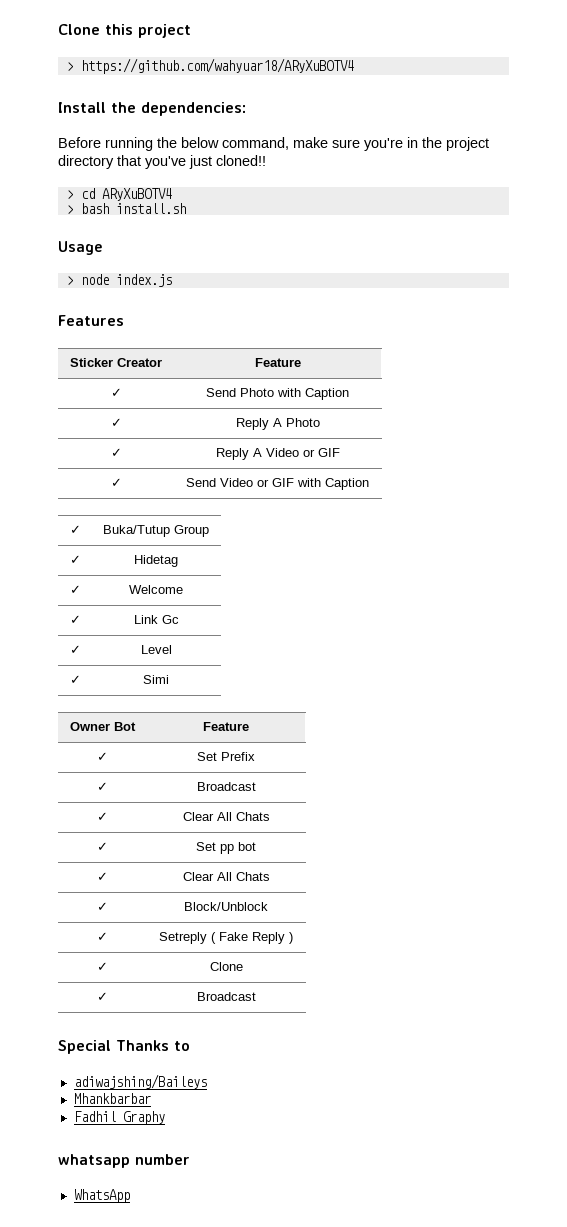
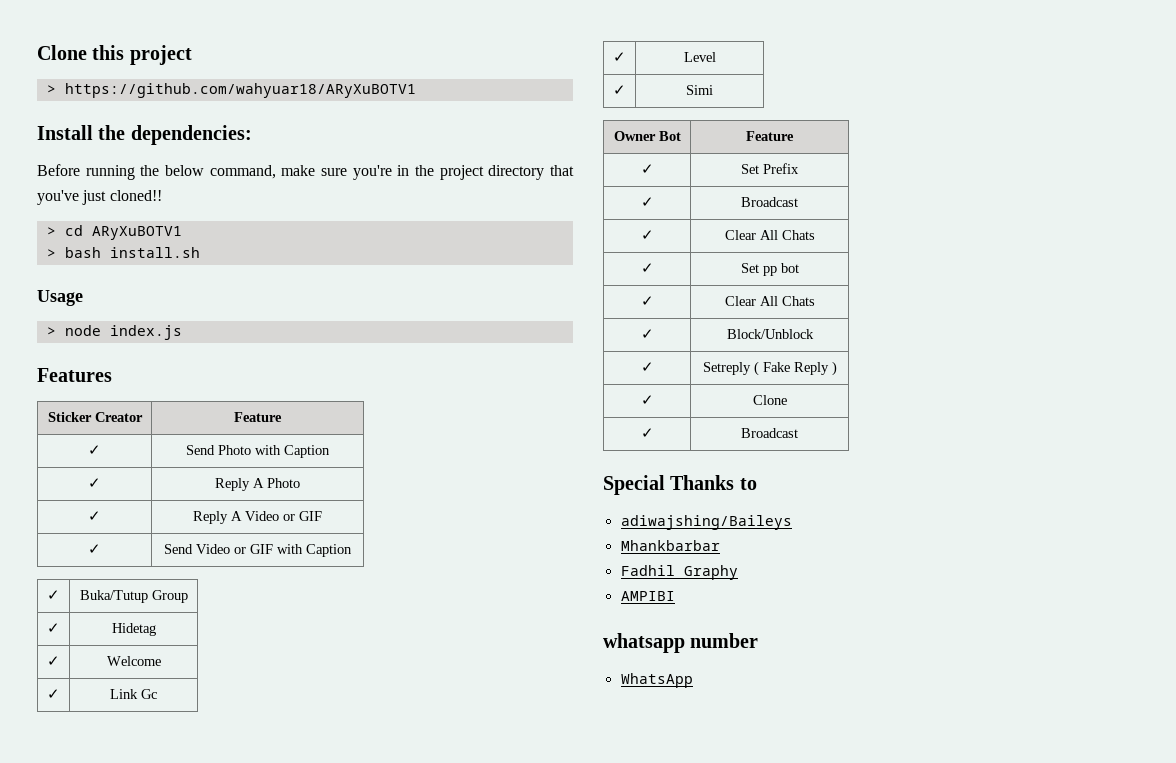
[80,58,354,74] https://github.com/wahyuar18/ARyXuBOTV4 -> [64,83,416,98] https://github.com/wahyuar18/ARyXuBOTV1
[101,188,172,201] ARyXuBOTV4 -> [91,226,182,240] ARyXuBOTV1
(165, 1118) none -> [620,591,675,601] // AMPIBI

